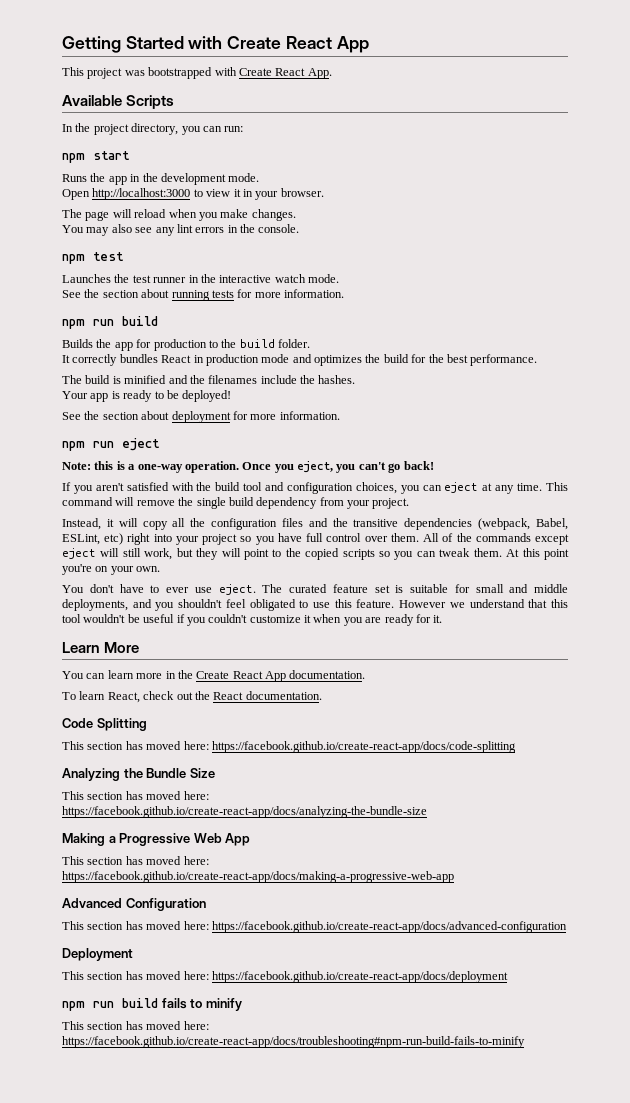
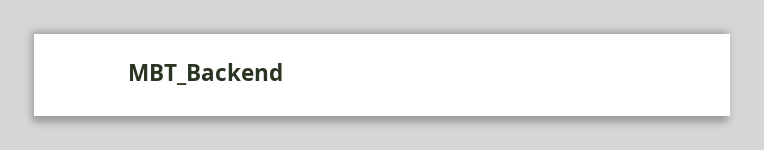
[62,36,369,53] [62,67,332,79] [62,95,175,109] [62,123,244,135] [62,151,130,163] [62,173,260,185] [62,188,324,200] [62,209,296,221] [62,224,300,236] [62,252,124,264] [62,274,339,283] [62,289,344,301] [62,316,158,329] [62,339,310,351] [62,354,538,366] [62,375,356,384] [62,390,232,402] [62,411,340,423] [62,438,160,451] [62,461,434,473] [62,482,568,494] [62,497,410,509] [62,518,568,530] [62,533,570,545] [62,548,570,560] [62,564,161,575] [62,584,568,595] [62,599,568,611] [62,614,443,626] [62,642,140,653] [62,670,366,682] [62,691,322,703] [62,718,147,731] [62,741,516,753] [62,768,215,781] [62,791,209,800] [62,806,427,818] [62,833,251,846] [62,856,209,865] [62,871,454,883] [62,898,206,911] [62,921,567,933] [62,948,133,961] [62,971,508,983] [62,998,242,1011] [62,1021,209,1030] [62,1036,525,1048] Getting Started with Create React App // This project was bootstrapped with Create React App. // Available Scripts // In the project directory, you can run: // npm start // Runs the app in the development mode. // Open http://localhost:3000 to view it in your browser. // The page will reload when you make changes. // You may also see any lint errors in the console. // npm test // Launches the test runner in the interactive watch mode. // See the section about running tests for more information. // npm run build // Builds the app for production to the build folder. // It correctly bundles React in production mode and optimizes the build for the best performance. // The build is minified and the filenames include the hashes. // Your app is ready to be deployed! // See the section about deployment for more information. // npm run eject // Note: this is a one-way operation. Once you eject, you can't go back! // If you aren't satisfied with the build tool and configuration choices, you can eject at any time. This command will remove the single build dependency from your project. // Instead, it will copy all the configuration files and the transitive dependencies (webpack, Babel, ESLint, etc) right into your project so you have full control over them. All of the commands except eject will still work, but they will point to the copied scripts so you can tweak them. At this point you're on your own. // You don't have to ever use eject. The curated feature set is suitable for small and middle deployments, and you shouldn't feel obligated to use this feature. However we understand that this tool wouldn't be useful if you couldn't customize it when you are ready for it. // Learn More // You can learn more in the Create React App documentation. // To learn React, check out the React documentation. // Code Splitting // This section has moved here: https://facebook.github.io/create-react-app/docs/code-splitting // Analyzing the Bundle Size // This section has moved here: https://facebook.github.io/create-react-app/docs/analyzing-the-bundle-size // Making a Progressive Web App // This section has moved here: https://facebook.github.io/create-react-app/docs/making-a-progressive-web-app // Advanced Configuration // This section has moved here: https://facebook.github.io/create-react-app/docs/advanced-configuration // Deployment // This section has moved here: https://facebook.github.io/create-react-app/docs/deployment // npm run build fails to minify // This section has moved here: https://facebook.github.io/create-react-app/docs/troubleshooting#npm-run-build-fails-to-minify -> [128,63,283,85] MBT_Backend

